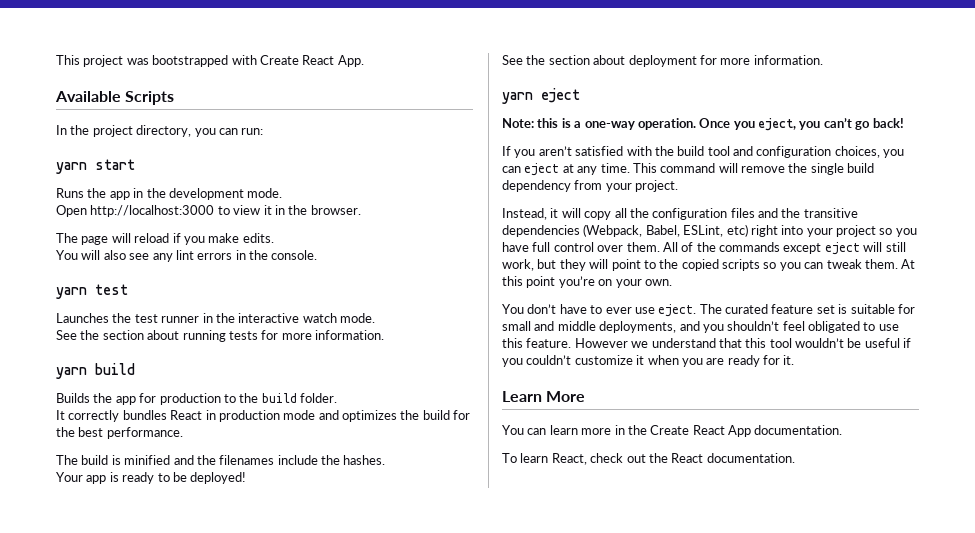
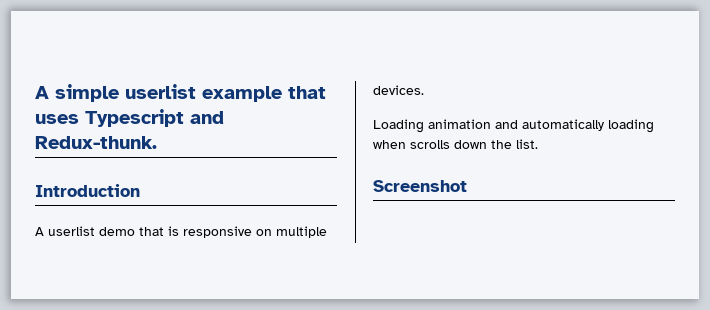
[56,55,364,67] [55,91,175,105] [56,125,264,137] [56,159,135,174] [56,188,283,200] [56,205,361,217] [56,233,274,245] [56,250,318,262] [56,284,128,299] [56,313,375,323] [56,330,384,342] [56,363,135,379] [56,393,337,405] [56,410,471,422] [56,427,183,439] [56,455,386,465] [56,472,247,484] [502,55,823,67] [502,88,580,104] [502,118,904,131] [502,146,905,158] [502,163,875,176] [502,180,679,192] [502,208,858,220] [502,224,917,237] [502,242,906,255] [502,259,916,271] [502,276,672,288] [502,304,915,317] [502,321,899,333] [502,338,912,348] [502,355,795,367] [502,391,586,402] [502,425,843,437] [502,453,795,465] This project was bootstrapped with Create React App. // Available Scripts // In the project directory, you can run: // yarn start // Runs the app in the development mode. // Open http://localhost:3000 to view it in the browser. // The page will reload if you make edits. // You will also see any lint errors in the console. // yarn test // Launches the test runner in the interactive watch mode. // See the section about running tests for more information. // yarn build // Builds the app for production to the build folder. // It correctly bundles React in production mode and optimizes the build for the best performance. // The build is minified and the filenames include the hashes. // Your app is ready to be deployed! // See the section about deployment for more information. // yarn eject // Note: this is a one-way operation. Once you eject, you can’t go back! // If you aren’t satisfied with the build tool and configuration choices, you can eject at any time. This command will remove the single build dependency from your project. // Instead, it will copy all the configuration files and the transitive dependencies (Webpack, Babel, ESLint, etc) right into your project so you have full control over them. All of the commands except eject will still work, but they will point to the copied scripts so you can tweak them. At this point you’re on your own. // You don’t have to ever use eject. The curated feature set is suitable for small and middle deployments, and you shouldn’t feel obligated to use this feature. However we understand that this tool wouldn’t be useful if you couldn’t customize it when you are ready for it. // Learn More // You can learn more in the Create React App documentation. // To learn React, check out the React documentation. -> [35,84,326,102] [35,109,224,127] [35,136,157,149] [35,184,140,197] [35,226,327,238] [373,85,424,95] [373,119,654,133] [373,139,538,149] [373,180,467,192] A simple userlist example that uses Typescript and Redux-thunk. // Introduction // A userlist demo that is responsive on multiple devices. // Loading animation and automatically loading when scrolls down the list. // Screenshot

